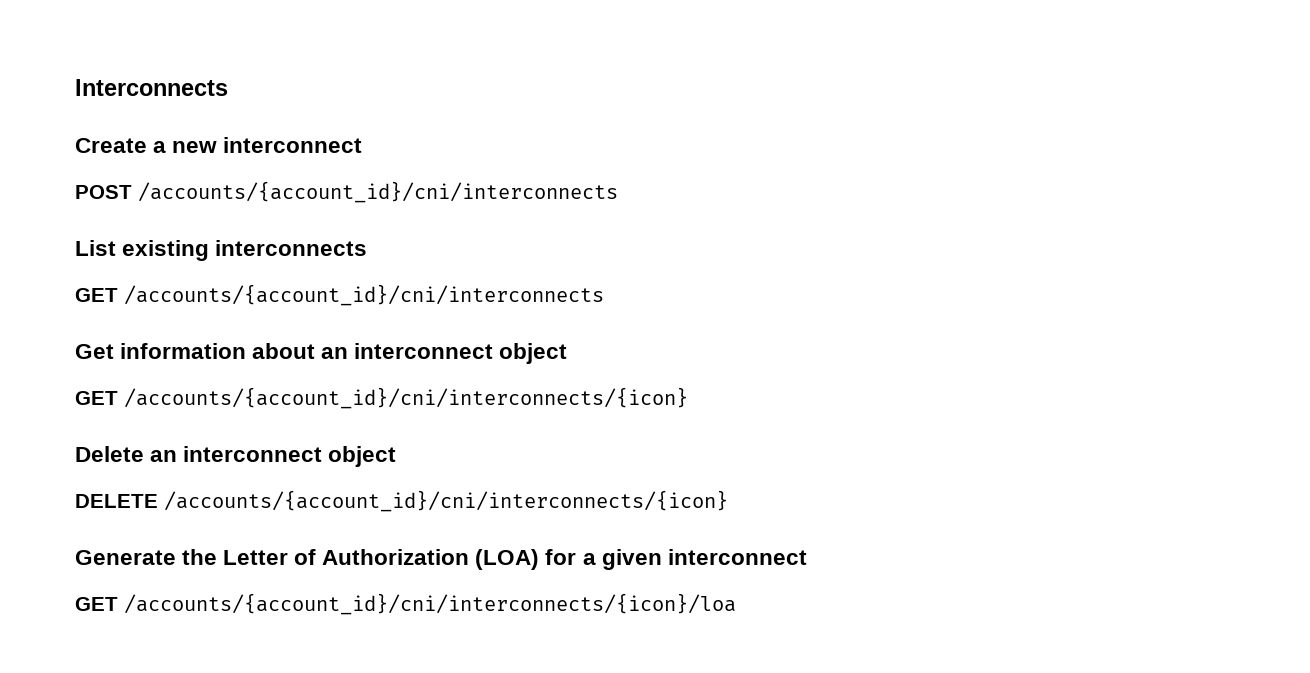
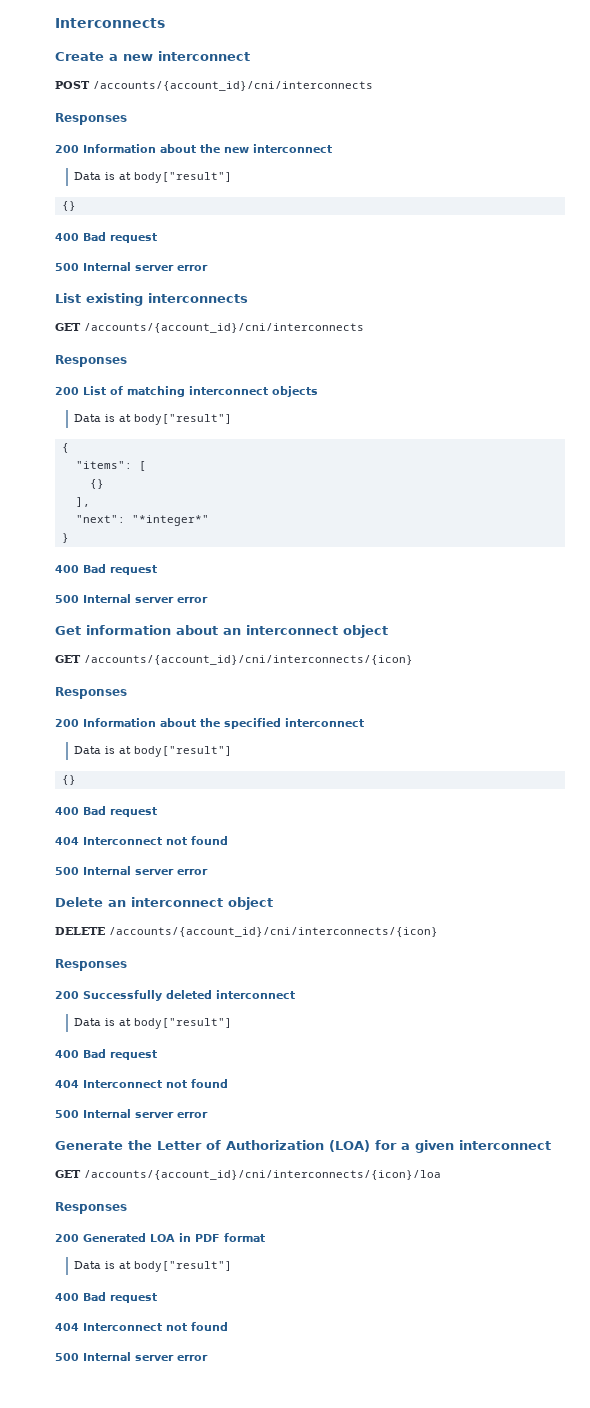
(618, 192) none -> [55,113,127,125] [55,144,332,153] [73,172,232,183] [61,201,76,211] [55,232,157,243] [55,262,208,271] // Responses // 200 Information about the new interconnect // Data is at body["result"] // {} // 400 Bad request // 500 Internal server error
(604, 295) none -> [55,355,127,367] [55,386,318,397] [73,414,232,425] [61,443,69,453] [75,461,146,471] [89,479,104,489] [75,497,90,507] [75,515,209,526] [61,533,69,543] [55,564,157,575] [55,594,208,603] // Responses // 200 List of matching interconnect objects // Data is at body["result"] // { // "items": [ // {} // ], // "next": "*integer*" // } // 400 Bad request // 500 Internal server error
(688, 398) none -> [55,687,127,699] [55,718,364,729] [73,746,232,757] [61,775,76,785] [55,806,157,817] [55,836,228,845] [55,866,208,875] // Responses // 200 Information about the specified interconnect // Data is at body["result"] // {} // 400 Bad request // 404 Interconnect not found // 500 Internal server error
(728, 501) none -> [55,959,127,971] [55,990,295,1001] [73,1018,232,1029] [55,1049,157,1060] [55,1079,228,1088] [55,1109,208,1118] // Responses // 200 Successfully deleted interconnect // Data is at body["result"] // 400 Bad request // 404 Interconnect not found // 500 Internal server error
(736, 604) none -> [55,1202,127,1214] [55,1233,265,1242] [73,1261,232,1272] [55,1292,157,1303] [55,1322,228,1331] [55,1352,208,1361] // Responses // 200 Generated LOA in PDF format // Data is at body["result"] // 400 Bad request // 404 Interconnect not found // 500 Internal server error

